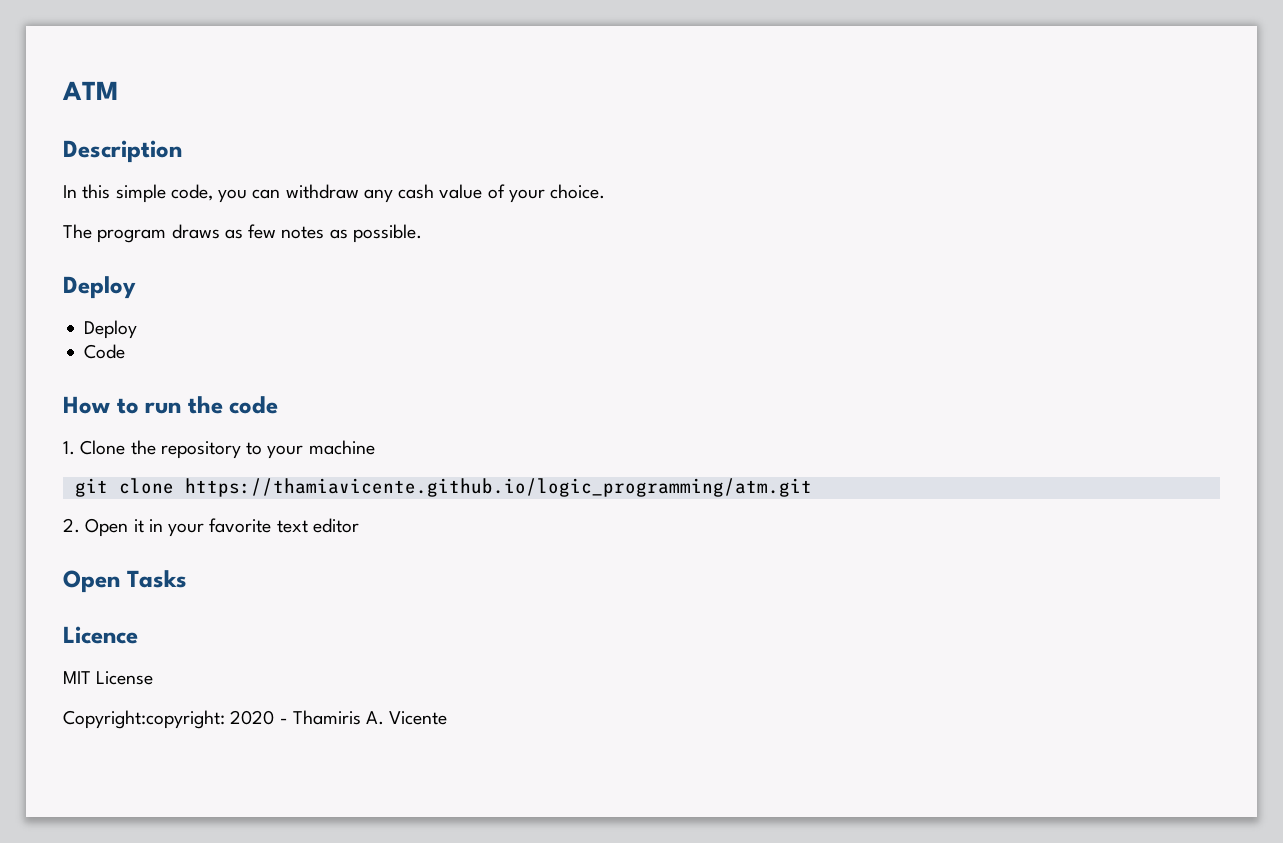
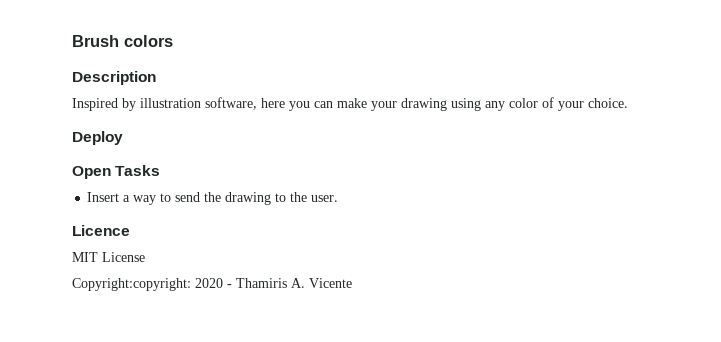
[62,81,119,100] ATM -> [72,35,173,47] Brush colors
[63,184,606,203] [63,224,422,243] [63,276,136,299] [84,320,138,339] [84,344,126,359] [63,396,279,414] [63,440,375,459] [74,478,812,497] [63,518,359,537] [63,570,187,593] In this simple code, you can withdraw any cash value of your choice. // The program draws as few notes as possible. // Deploy // Deploy // Code // How to run the code // 1. Clone the repository to your machine // git clone https://thamiavicente.github.io/logic_programming/atm.git // 2. Open it in your favorite text editor // Open Tasks -> [72,97,628,111] [72,131,123,145] [72,165,161,179] [87,192,339,205] Inspired by illustration software, here you can make your drawing using any color of your choice. // Deploy // Open Tasks // Insert a way to send the drawing to the user.

